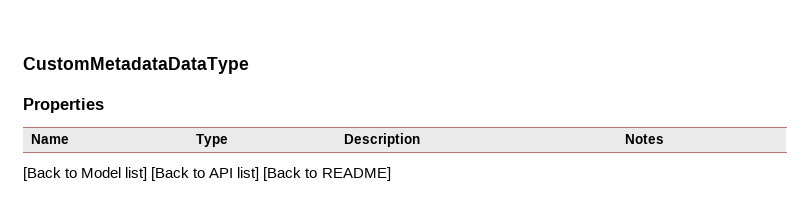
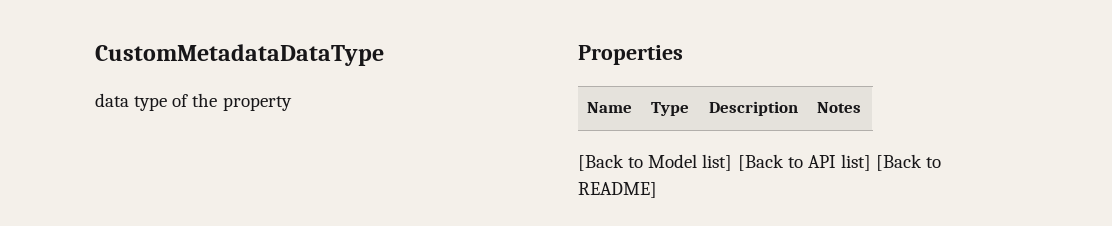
(249, 65) none -> [95,93,292,111] // data type of the property

